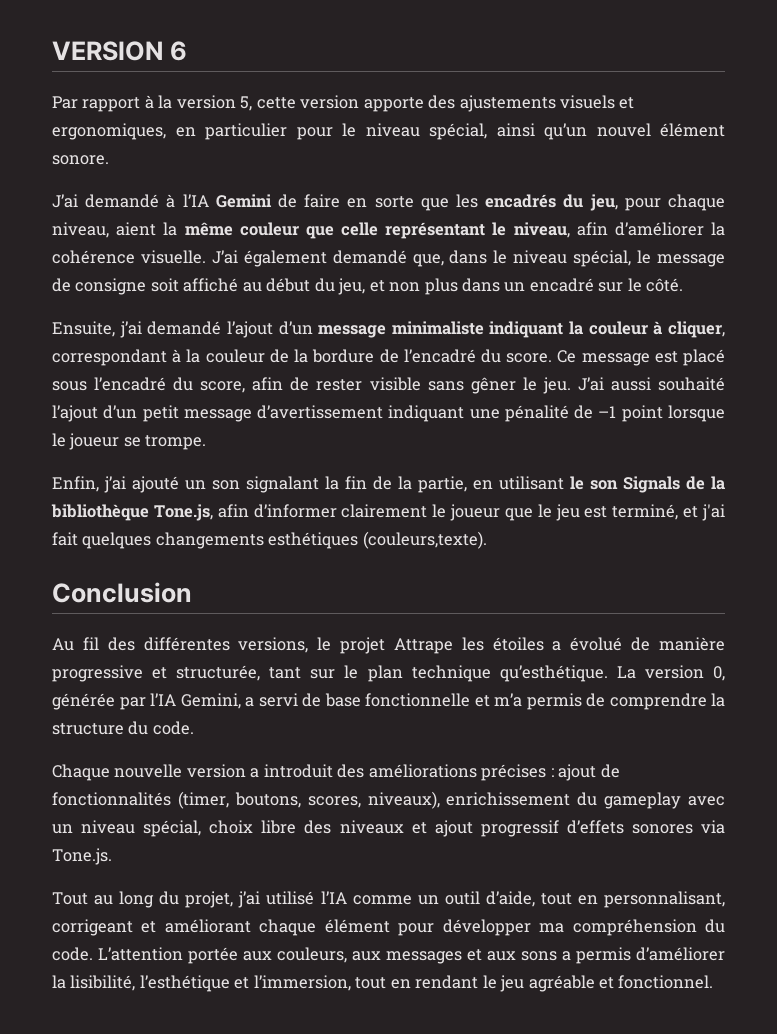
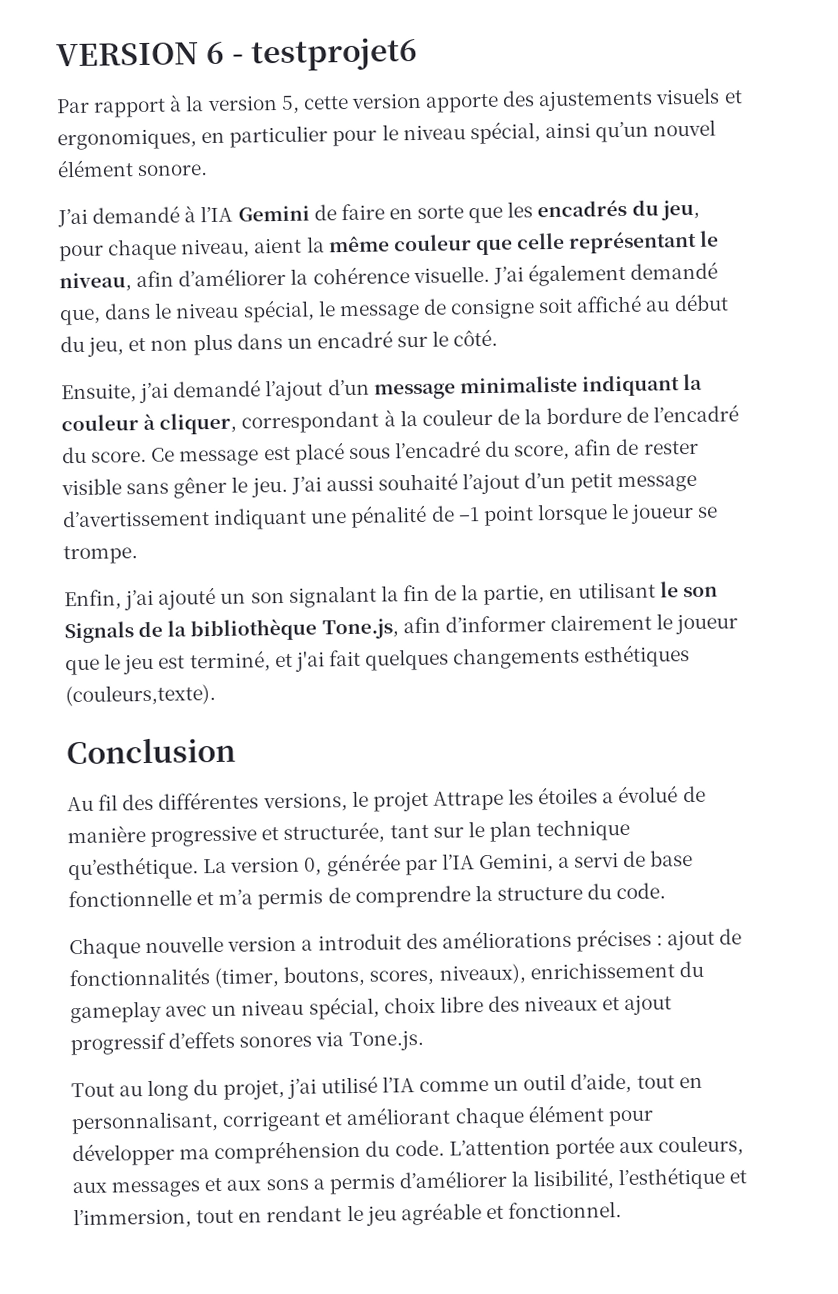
(188, 51) none -> [231,36,418,72] - testprojet6

